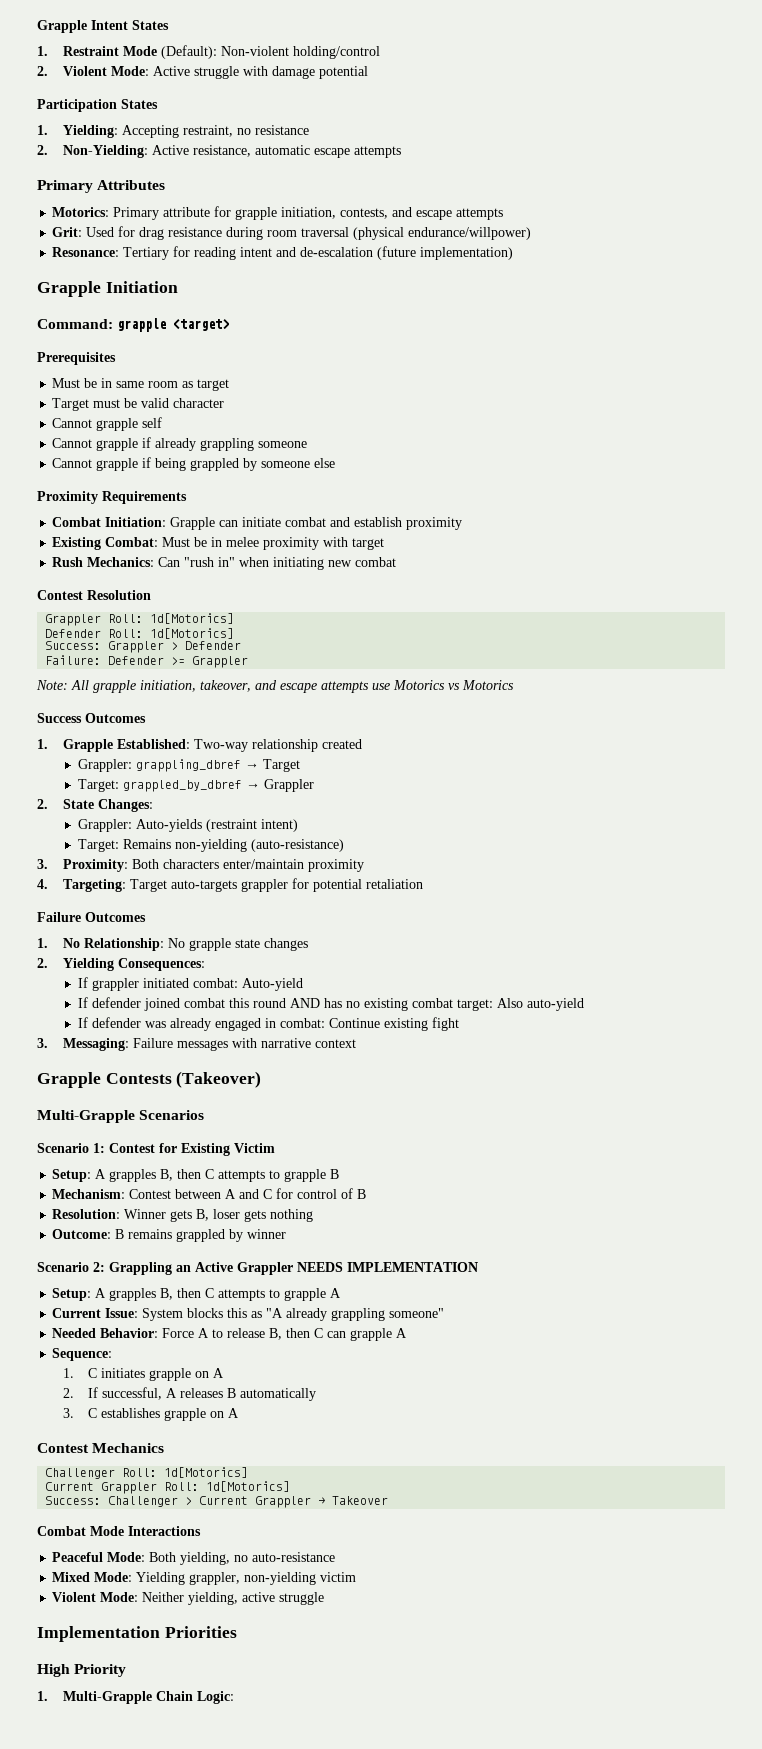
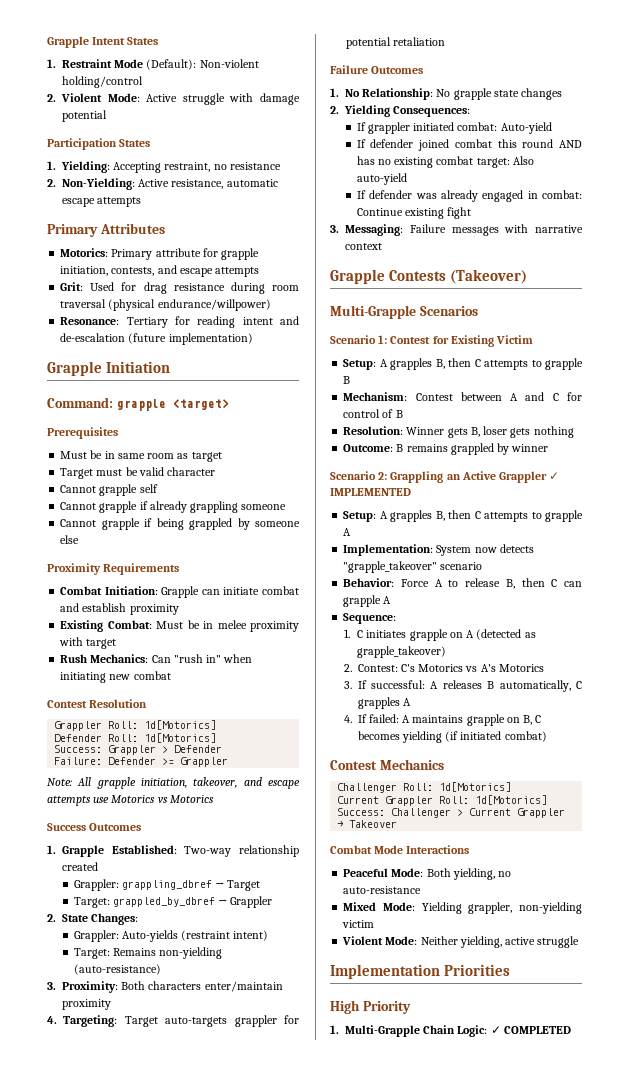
[297,1262,478,1272] NEEDS IMPLEMENTATION -> [549,472,560,480] [330,488,411,496] ✓ IMPLEMENTED
[52,1308,445,1321] [52,1328,97,1338] Current Issue: System blocks this as "A already grappling someone" // Needed -> [343,544,534,556] [343,561,483,573] Implementation: System now detects "grapple_takeover" scenario //
[62,1387,317,1401] [62,1408,240,1421] // 2. If successful, A releases B automatically // 3. C establishes grapple on A -> [476,629,536,640] [357,646,447,658] [343,664,544,672] [343,680,582,692] [357,697,411,709] [343,714,542,726] [357,731,547,743] (detected as grapple_takeover) // 2. Contest: C's Motorics vs A's Motorics // 3. If successful: A releases B automatically, C grapples A // 4. If failed: A maintains grapple on B, C becomes yielding (if initiated combat)
(234, 1697) none -> [490,1026,571,1034] ✓ COMPLETED

